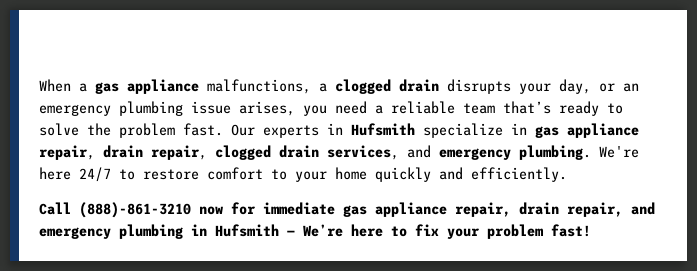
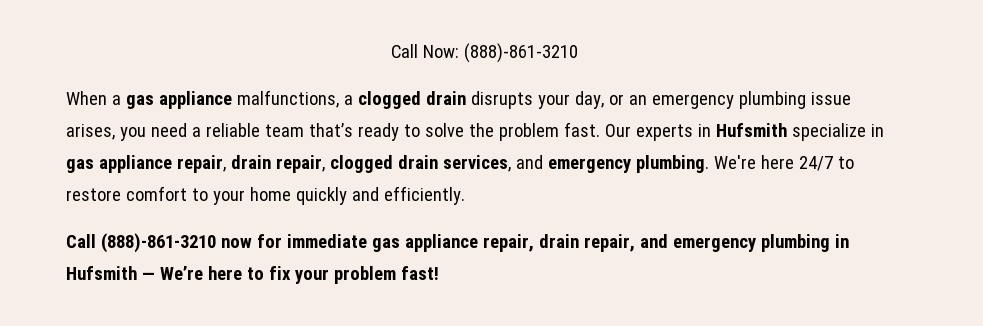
(39, 85) none -> [390,43,578,63] Call Now: (888)-861-3210 //

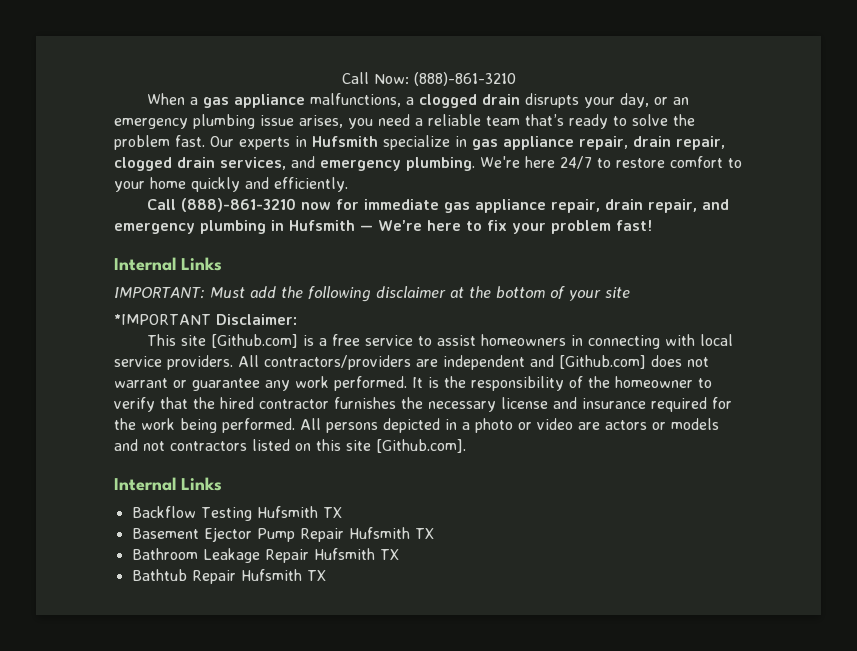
(439, 273) none -> [114,257,222,271] [114,286,630,302] [114,314,297,325] [147,334,734,349] [114,355,709,370] [114,376,712,391] [114,397,732,412] [114,418,719,433] [114,439,466,453] [114,477,222,491] [131,506,342,521] [131,527,434,542] [131,548,399,563] [131,569,326,584] // Internal Links // IMPORTANT: Must add the following disclaimer at the bottom of your site // *IMPORTANT Disclaimer: // This site [Github.com] is a free service to assist homeowners in connecting with local service providers. All contractors/providers are independent and [Github.com] does not warrant or guarantee any work performed. It is the responsibility of the homeowner to verify that the hired contractor furnishes the necessary license and insurance required for the work being performed. All persons depicted in a photo or video are actors or models and not contractors listed on this site [Github.com]. // Internal Links // Backflow Testing Hufsmith TX // Basement Ejector Pump Repair Hufsmith TX // Bathroom Leakage Repair Hufsmith TX // Bathtub Repair Hufsmith TX

